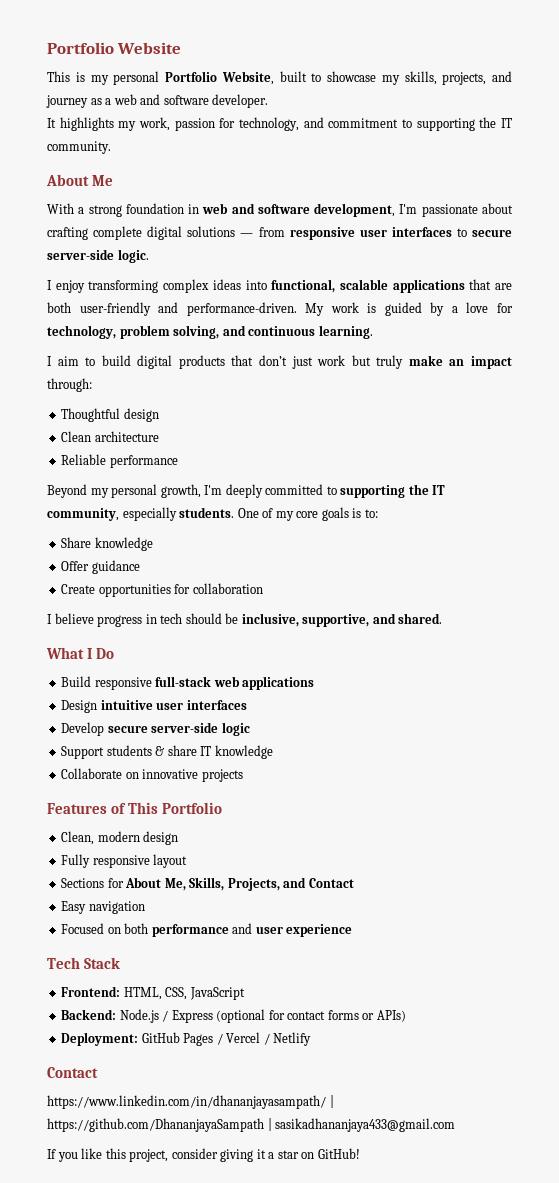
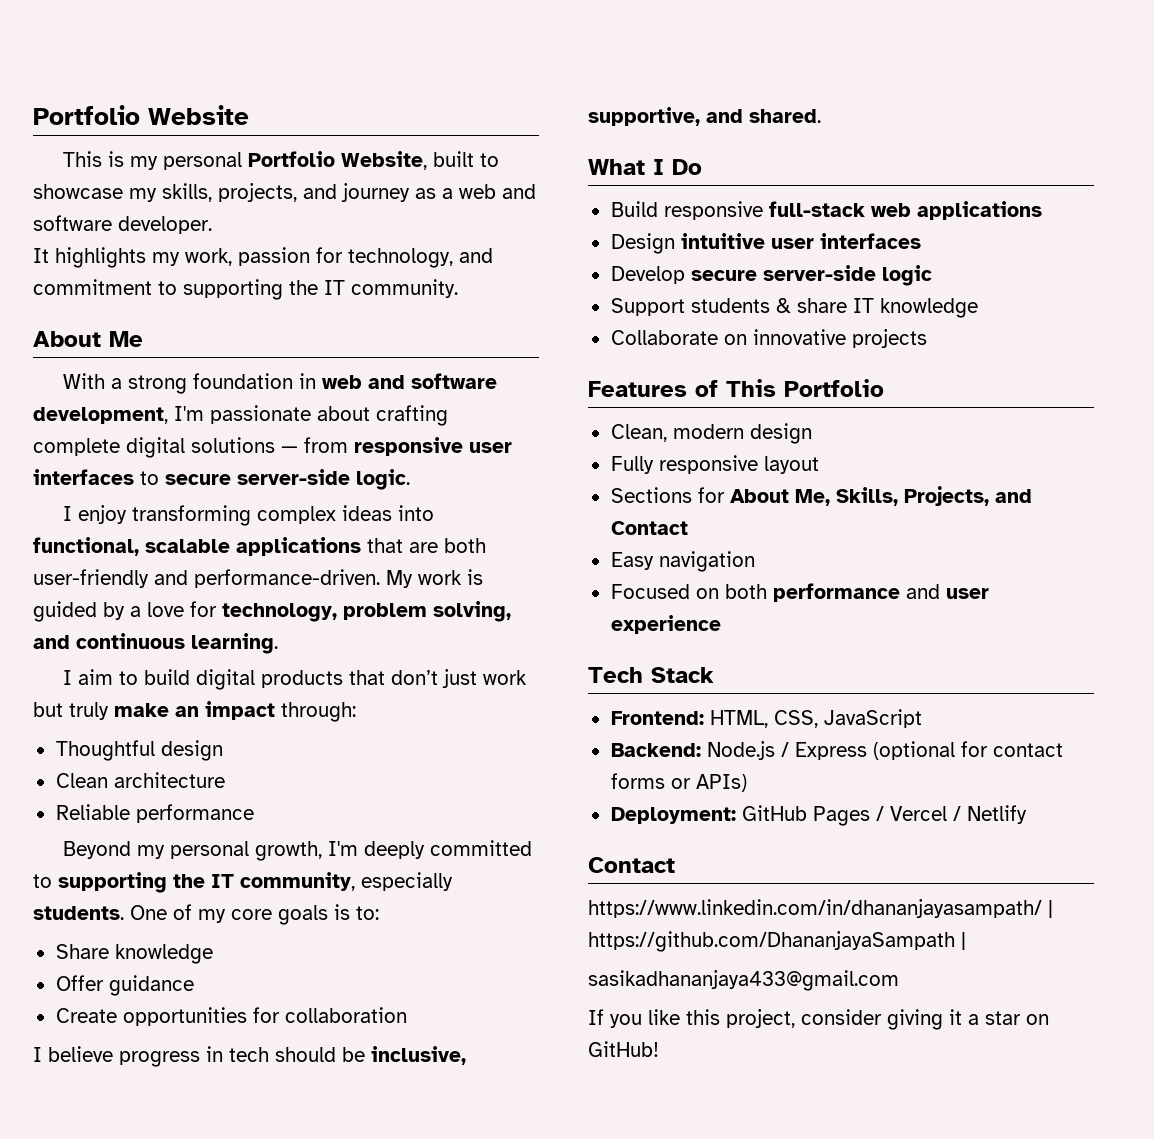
(272, 1124) none -> (966, 941) //

